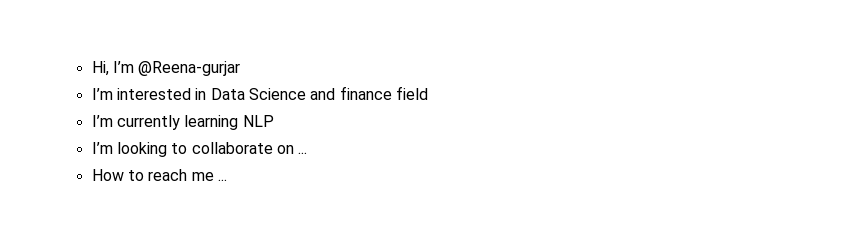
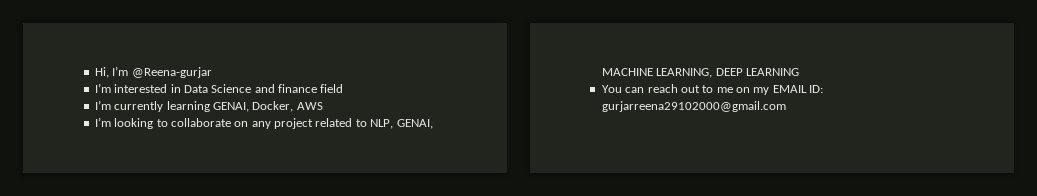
[242,115,274,127] NLP -> [212,101,323,112] GENAI, Docker, AWS
[298,152,308,154] [91,169,227,181] ... // How to reach me ... -> [251,118,433,129] [601,68,799,78] [601,84,824,95] [601,101,786,112] any project related to NLP, GENAI, MACHINE LEARNING, DEEP LEARNING // You can reach out to me on my EMAIL ID: gurjarreena29102000@gmail.com

